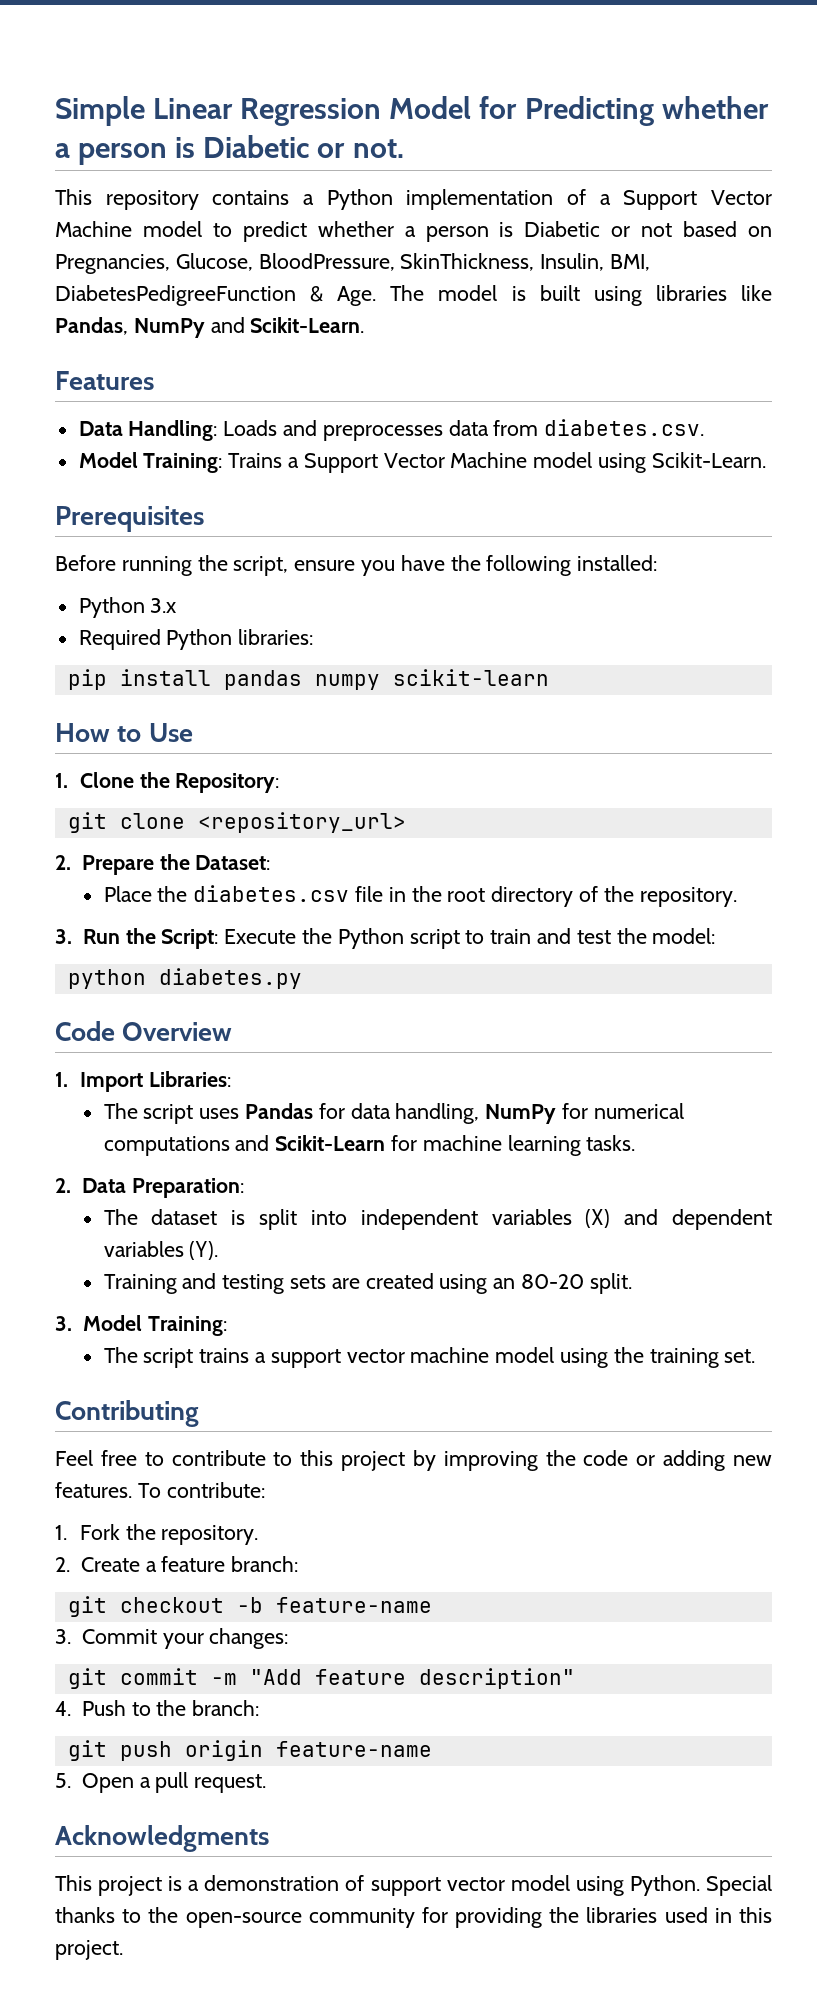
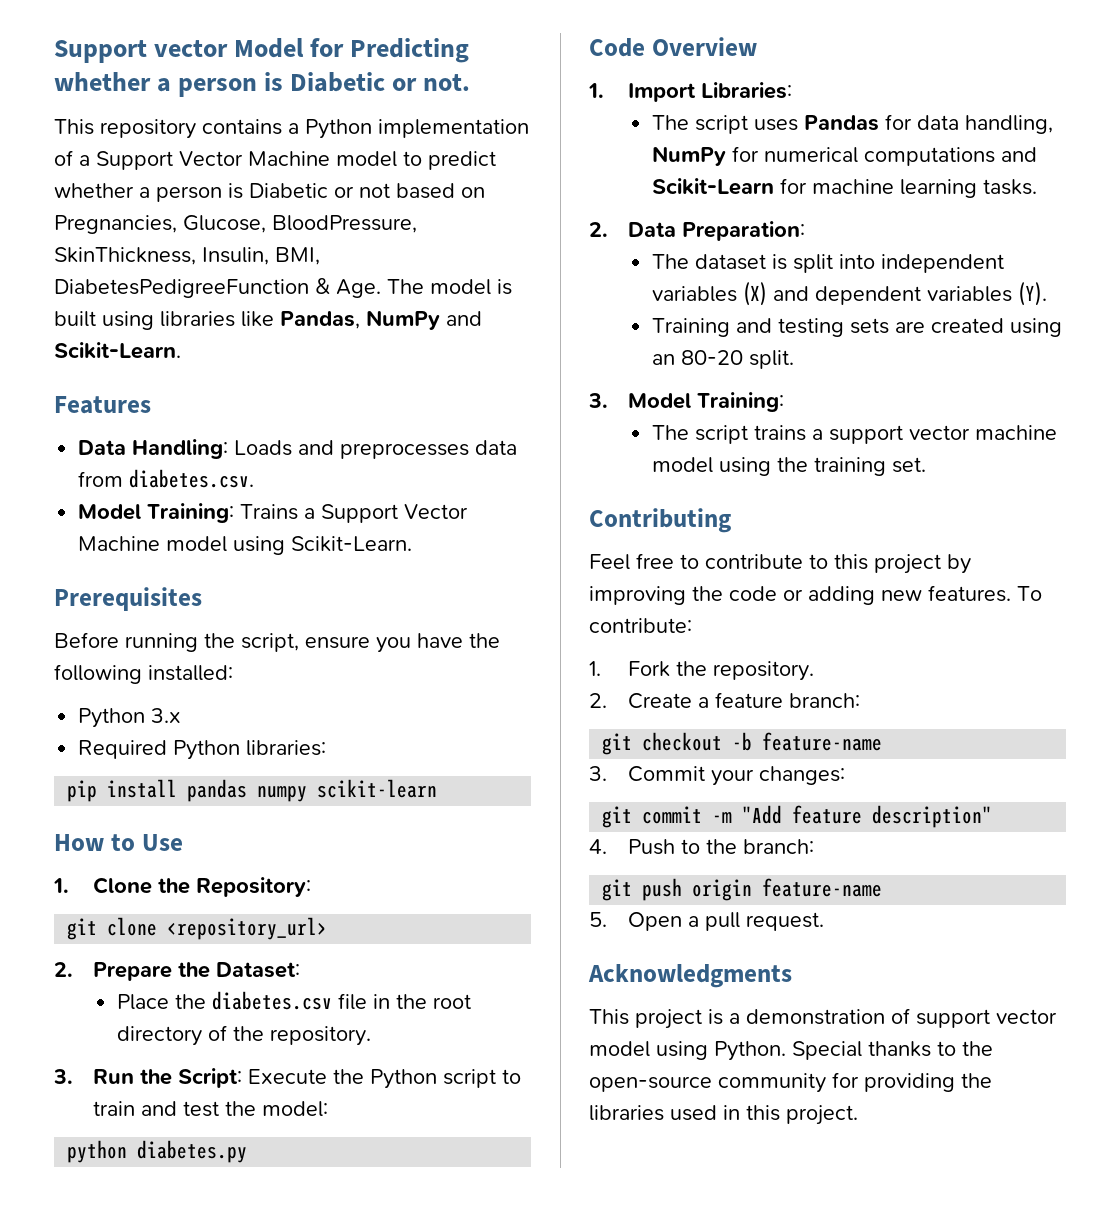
[55,96,382,126] Simple Linear Regression -> [54,40,229,63] Support vector

